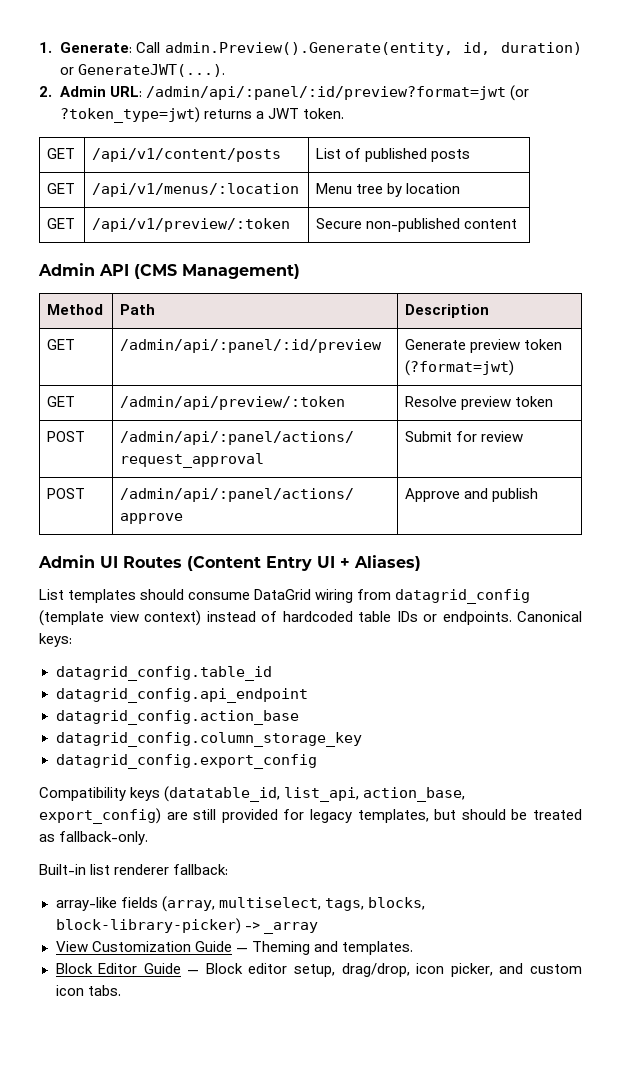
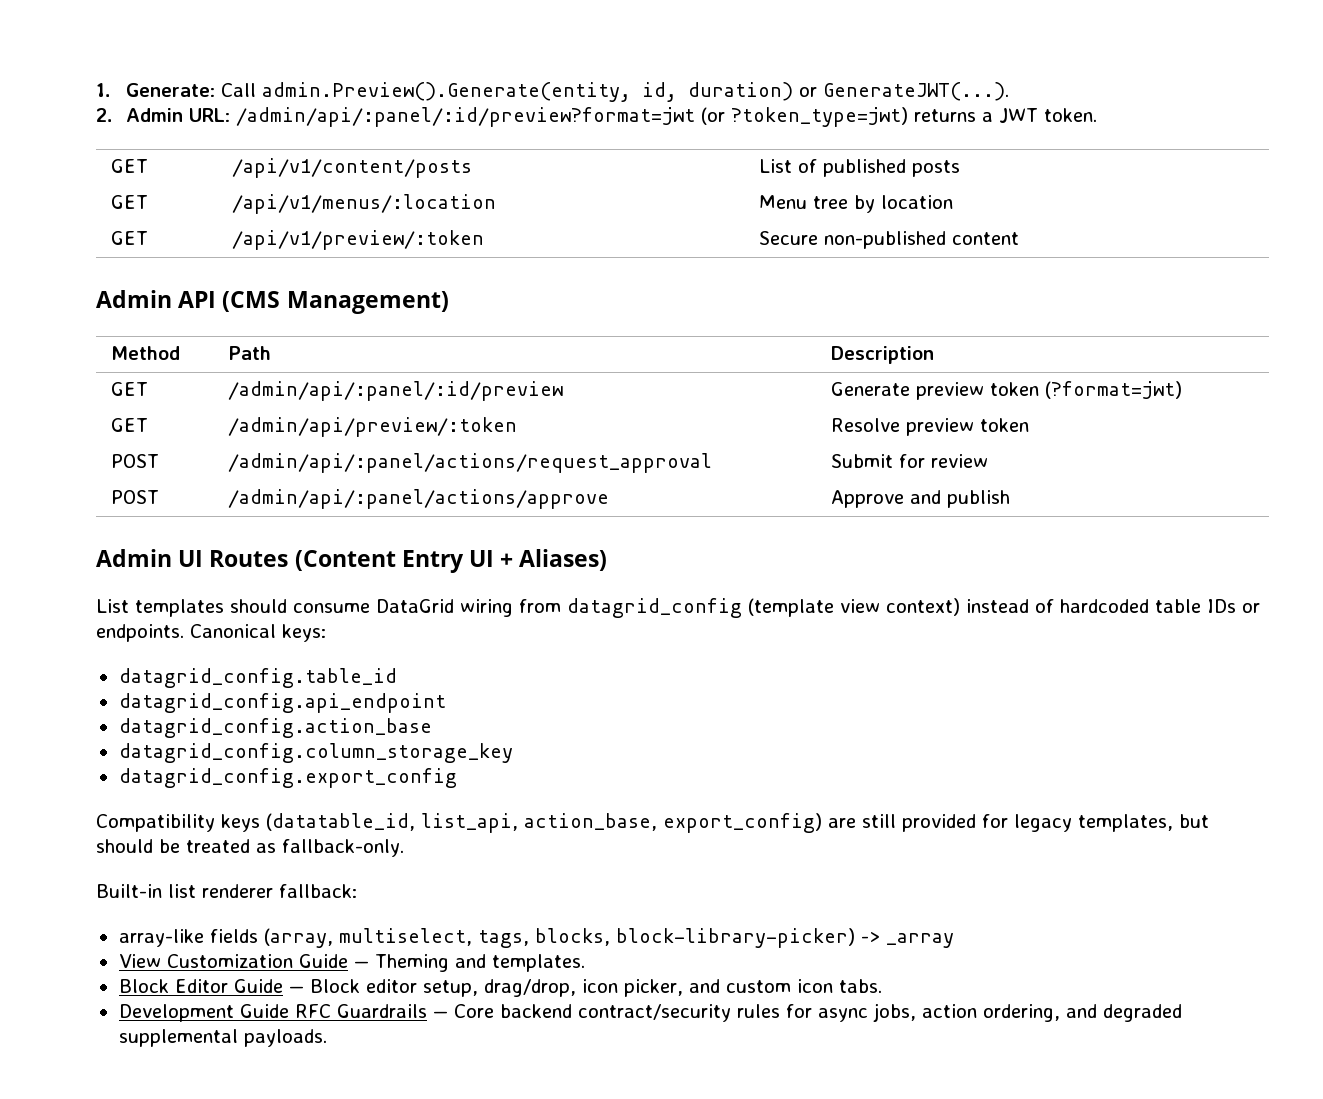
(121, 990) none -> [118,1003,1182,1022] [118,1029,327,1047] // Development Guide RFC Guardrails — Core backend contract/security rules for async jobs, action ordering, and degraded supplemental payloads.

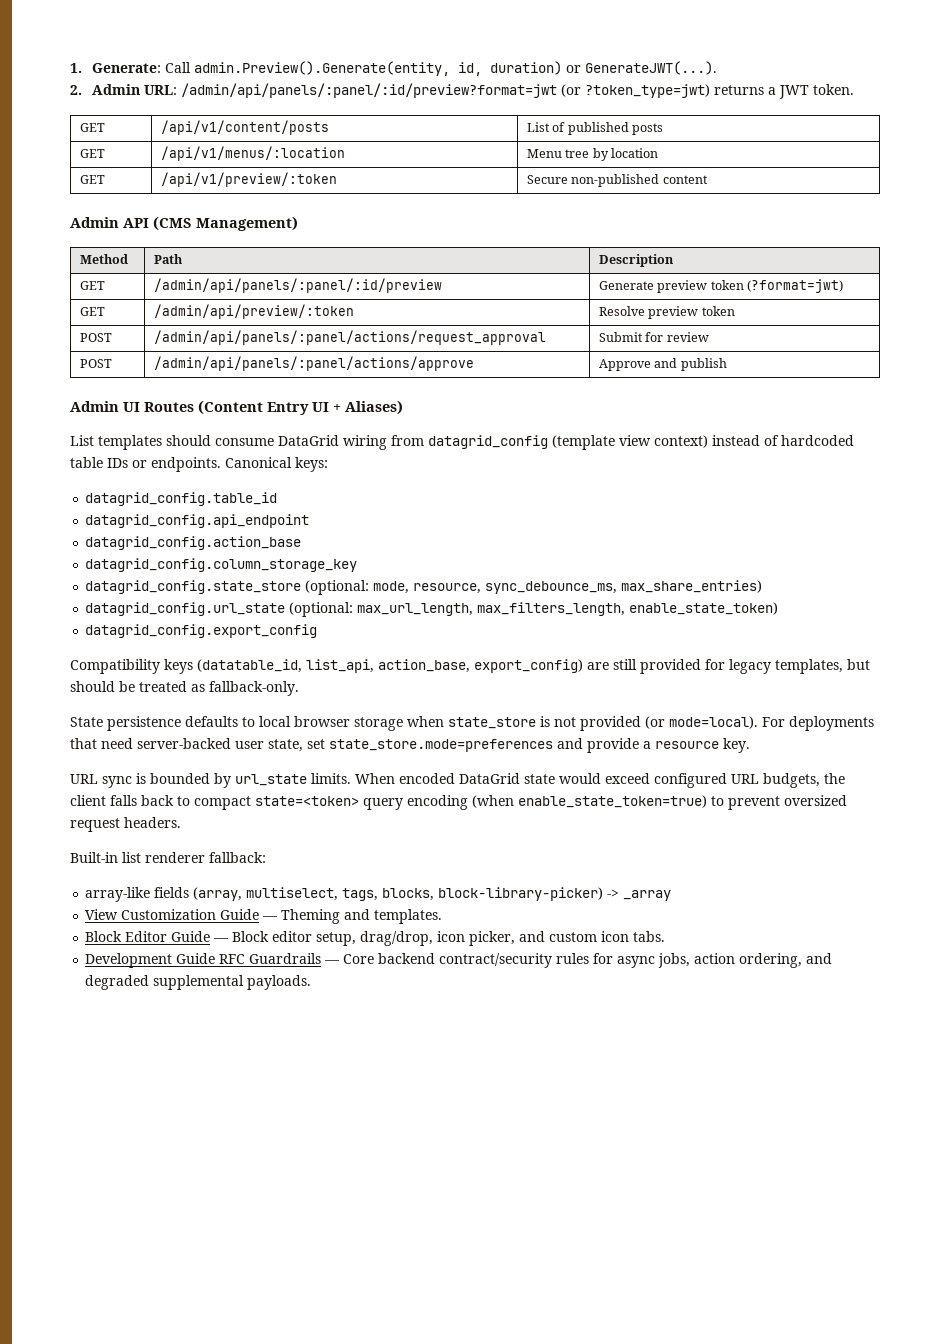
[236,107,696,127] /admin/api/:panel/:id/preview?format=jwt -> [181,83,558,98] /admin/api/panels/:panel/:id/preview?format=jwt
[227,381,563,401] /admin/api/:panel/:id/preview -> [153,278,442,293] /admin/api/panels/:panel/:id/preview
[227,453,712,473] /admin/api/:panel/actions/request_approval -> [153,330,546,345] /admin/api/panels/:panel/actions/request_approval
[227,489,609,509] /admin/api/:panel/actions/approve -> [153,356,474,371] /admin/api/panels/:panel/actions/approve
(513, 753) none -> [85,580,763,595] [85,602,779,617] // datagrid_config.state_store (optional: mode, resource, sync_debounce_ms, max_share_entries) // datagrid_config.url_state (optional: max_url_length, max_filters_length, enable_state_token)
(404, 848) none -> [70,716,874,731] [70,738,750,753] [70,773,845,788] [70,795,847,810] [70,817,181,832] // State persistence defaults to local browser storage when state_store is not provided (or mode=local). For deployments that need server-backed user state, set state_store.mode=preferences and provide a resource key. // URL sync is bounded by url_state limits. When encoded DataGrid state would exceed configured URL budgets, the client falls back to compact state=<token> query encoding (when enable_state_token=true) to prevent oversized request headers.

